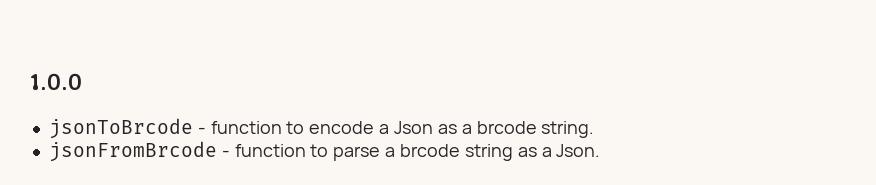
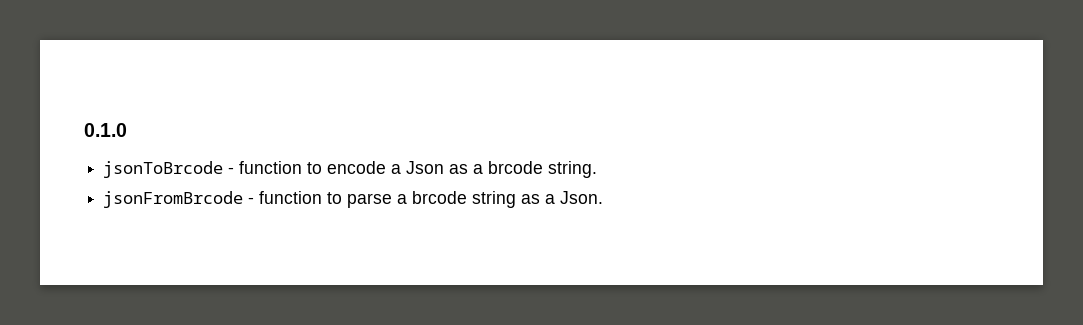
[29,73,82,90] 1.0.0 -> [84,123,127,137] 0.1.0

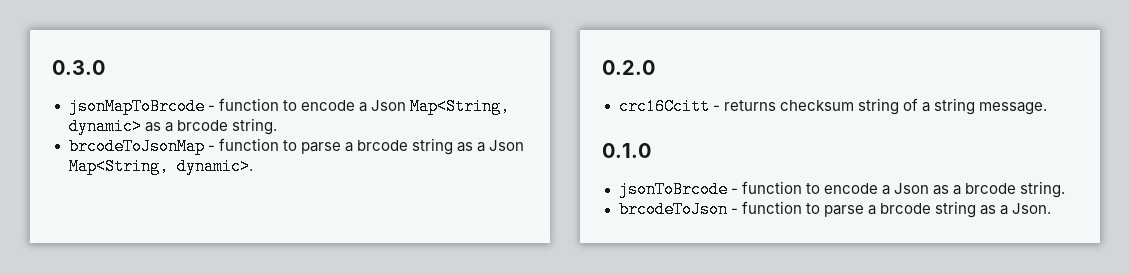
(84, 130) none -> [52,60,105,75] [68,98,510,115] [68,118,277,135] [68,138,525,155] [68,158,253,175] [602,60,655,75] [618,98,1047,115] 0.3.0 // jsonMapToBrcode - function to encode a Json Map<String, dynamic> as a brcode string. // brcodeToJsonMap - function to parse a brcode string as a Json Map<String, dynamic>. // 0.2.0 // crc16Ccitt - returns checksum string of a string message. //
[103,191,244,208] jsonFromBrcode -> [618,201,728,218] brcodeToJson

